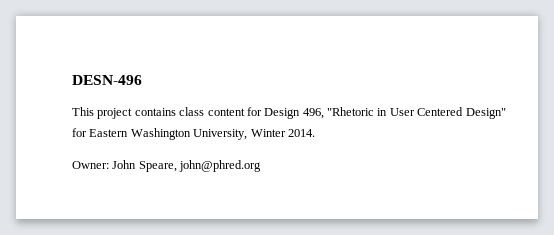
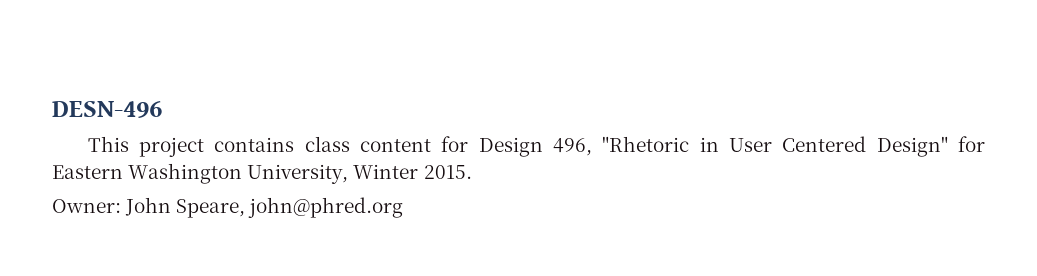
[287,129,315,137] 2014. -> [423,165,472,179] 2015.

